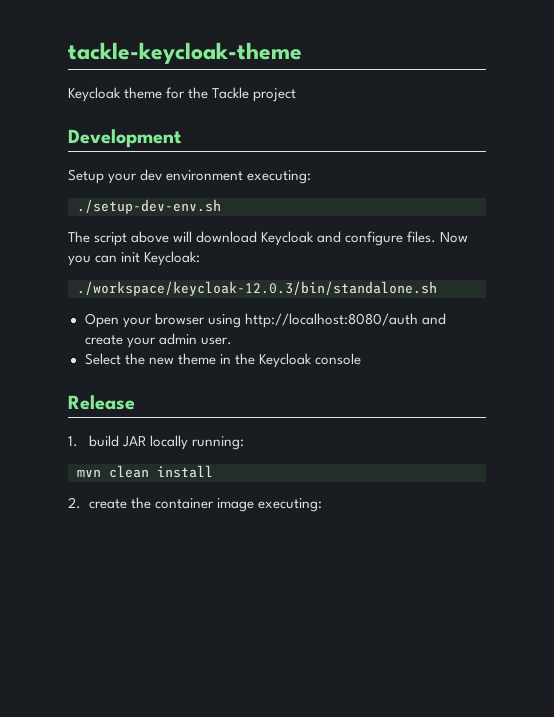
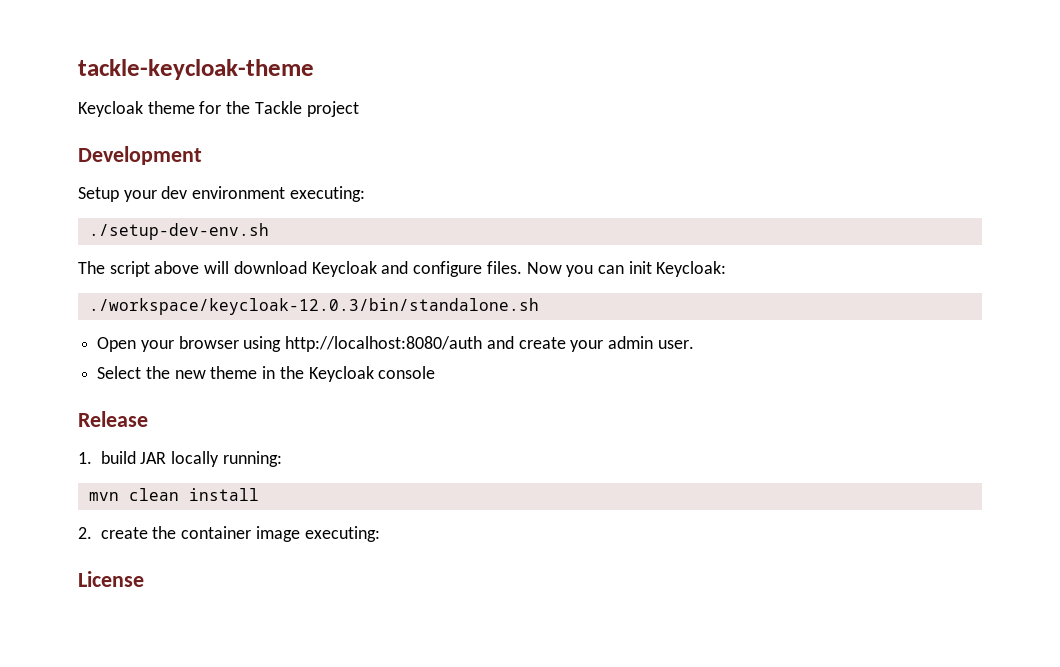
(323, 505) none -> [78,571,144,587] // License

